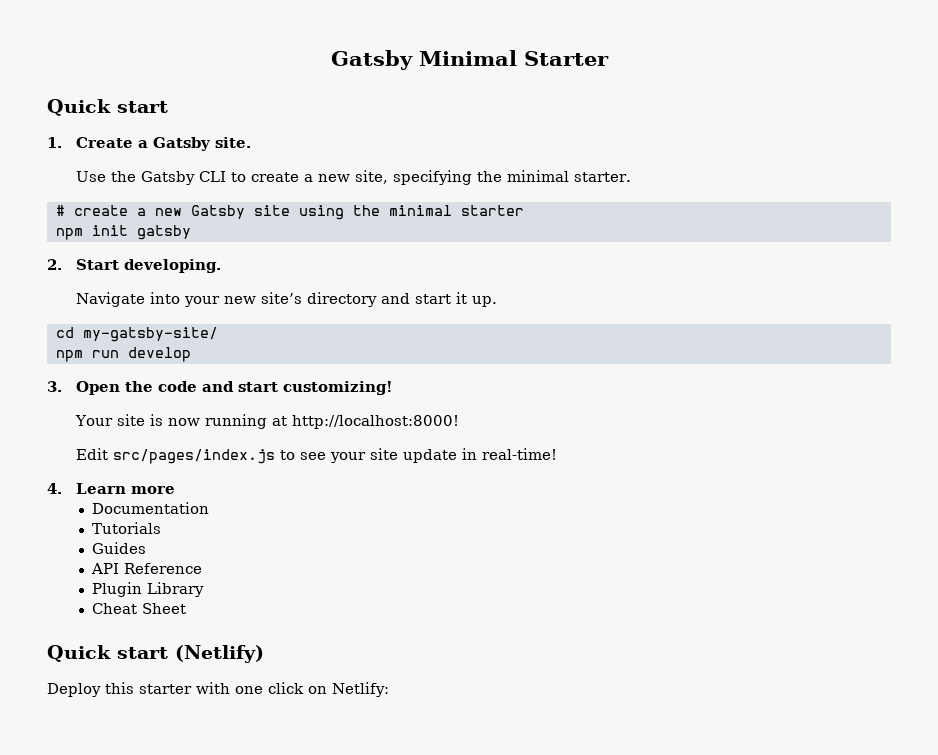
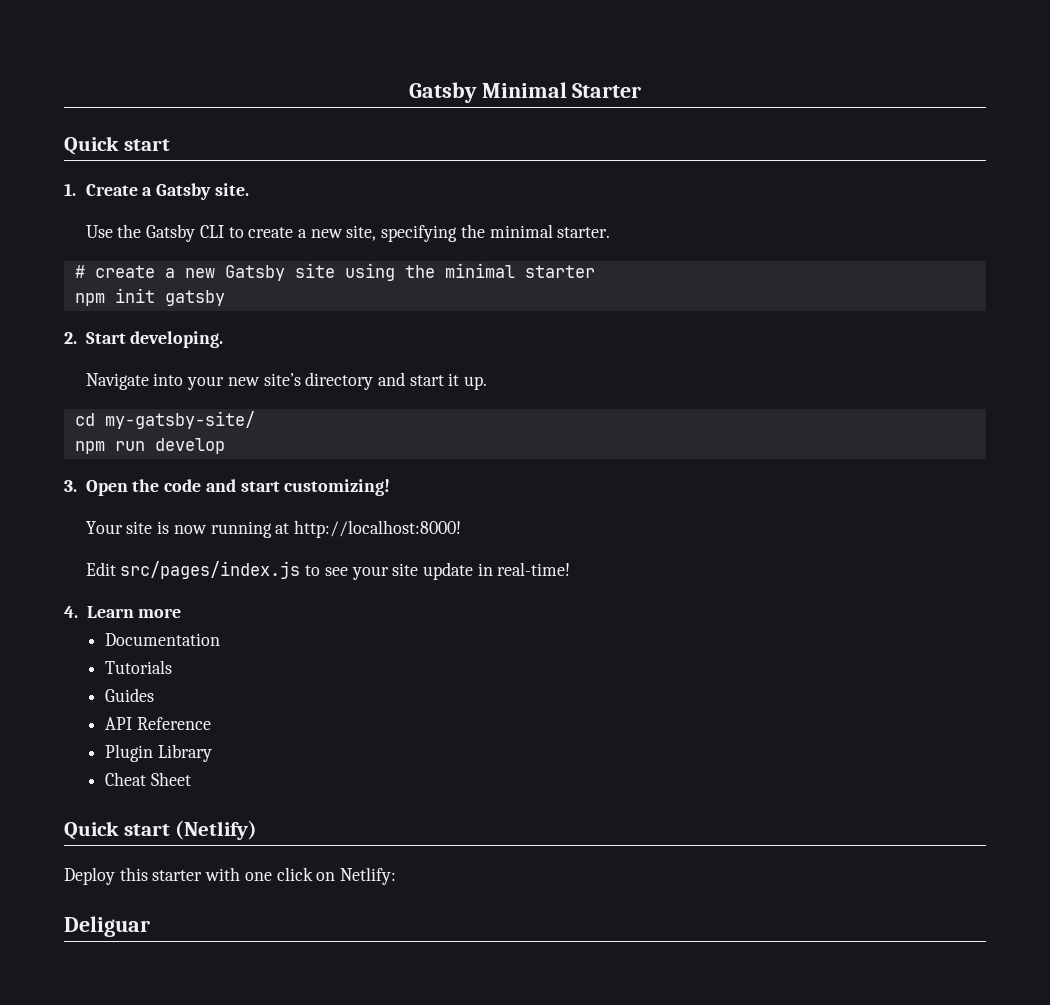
(389, 689) none -> [64,916,150,937] // Deliguar

